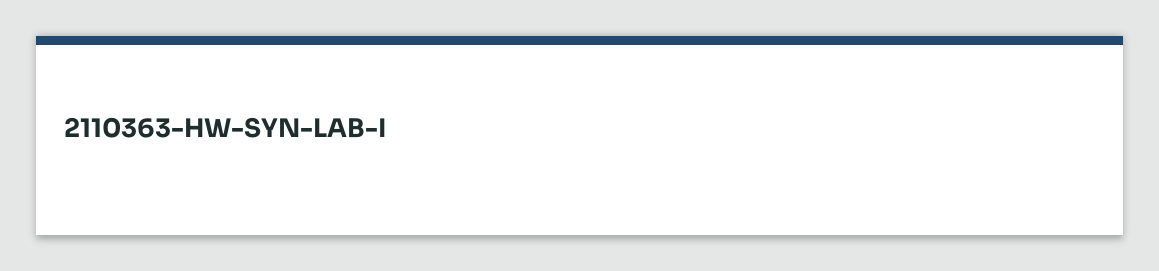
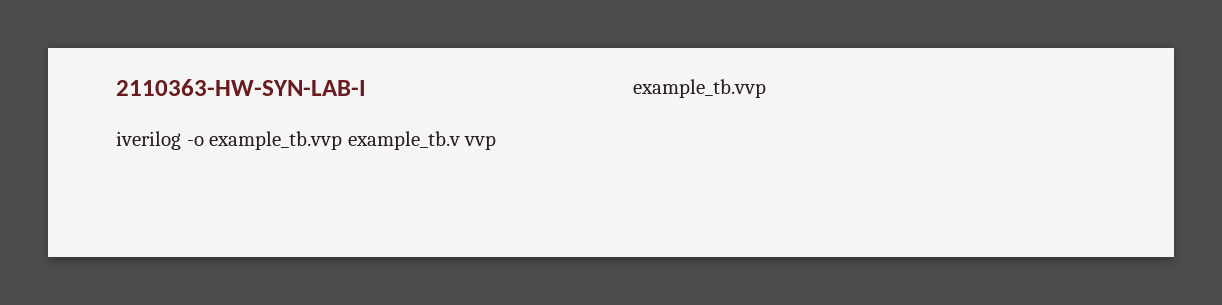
(386, 127) none -> [116,131,497,150] [633,79,766,98] // iverilog -o example_tb.vvp example_tb.v vvp example_tb.vvp

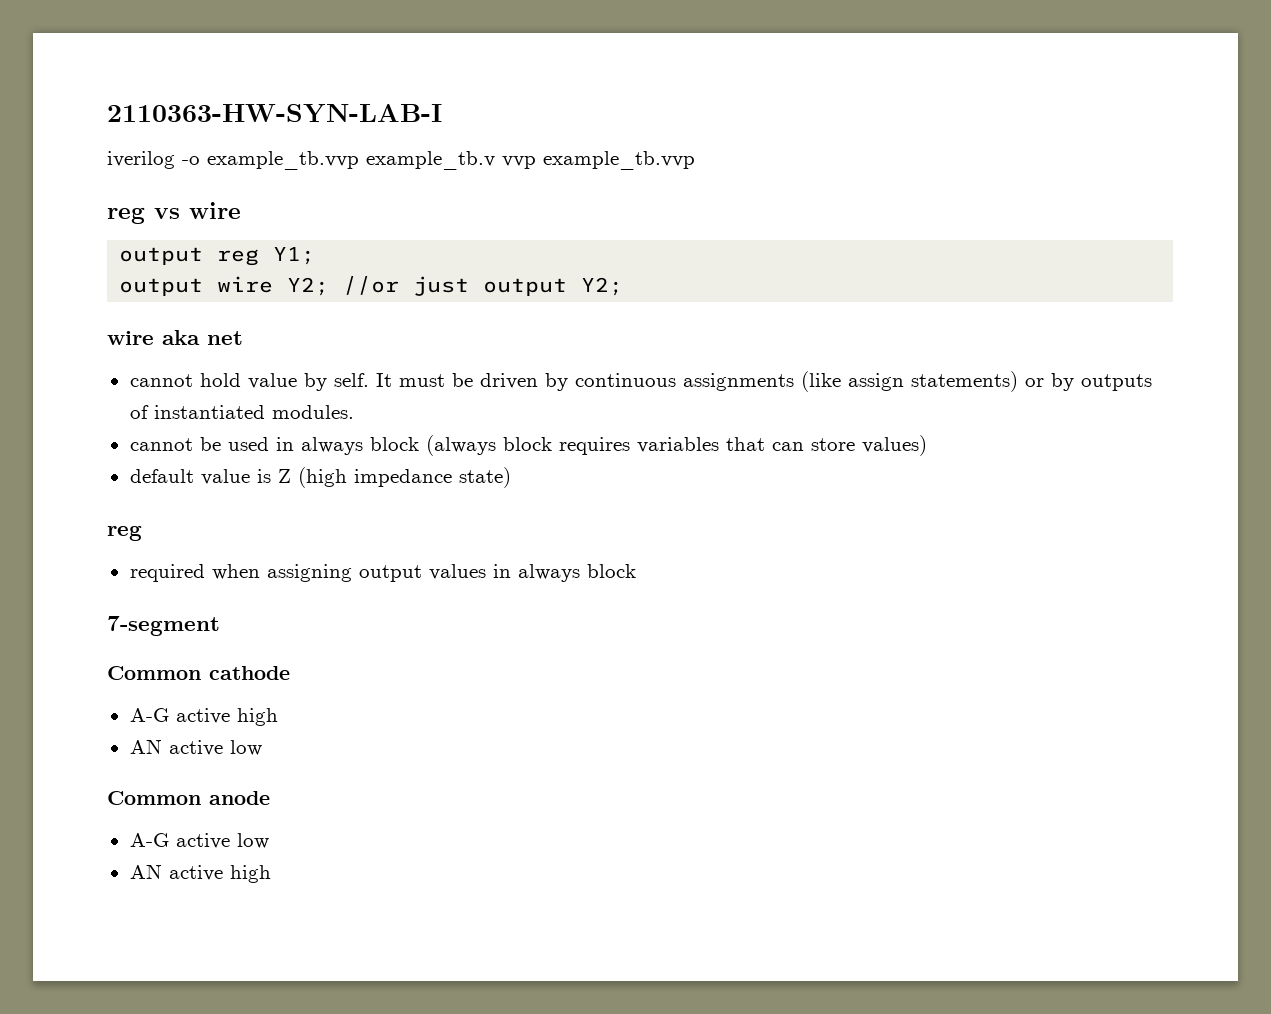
(766, 88) none -> [107,202,241,224] [119,247,316,266] [119,276,624,296] [107,330,243,345] [129,371,1152,392] [129,405,354,419] [129,435,927,456] [129,467,511,488] [107,525,142,541] [129,564,636,582] [107,616,220,636] [107,666,290,680] [129,708,278,726] [129,739,262,756] [107,791,270,805] [129,833,269,849] [129,864,271,883] // reg vs wire // output reg Y1; // output wire Y2; //or just output Y2; // wire aka net // cannot hold value by self. It must be driven by continuous assignments (like assign statements) or by outputs of instantiated modules. // cannot be used in always block (always block requires variables that can store values) // default value is Z (high impedance state) // reg // required when assigning output values in always block // 7-segment // Common cathode // A-G active high // AN active low // Common anode // A-G active low // AN active high

